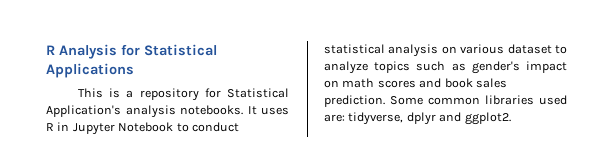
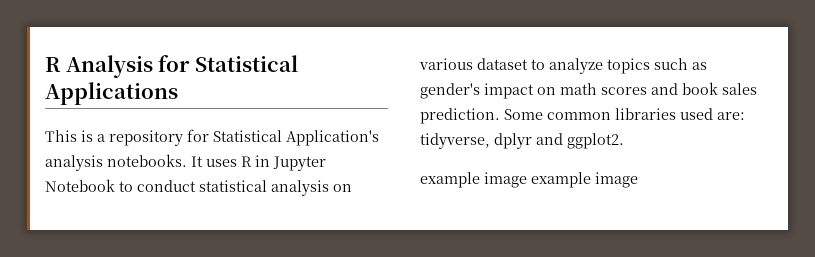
(511, 118) none -> [420,172,638,188] // example image example image

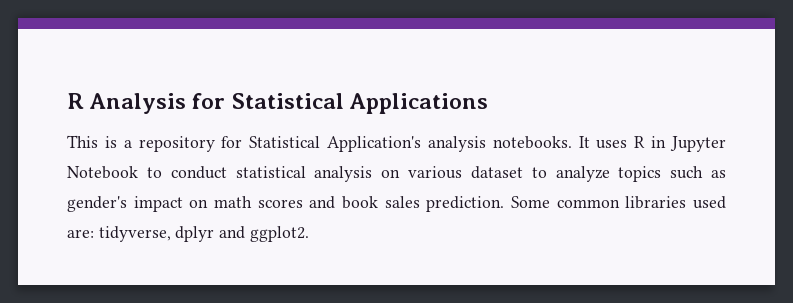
[420,172,638,188] // example image example image -> (309, 234) none

